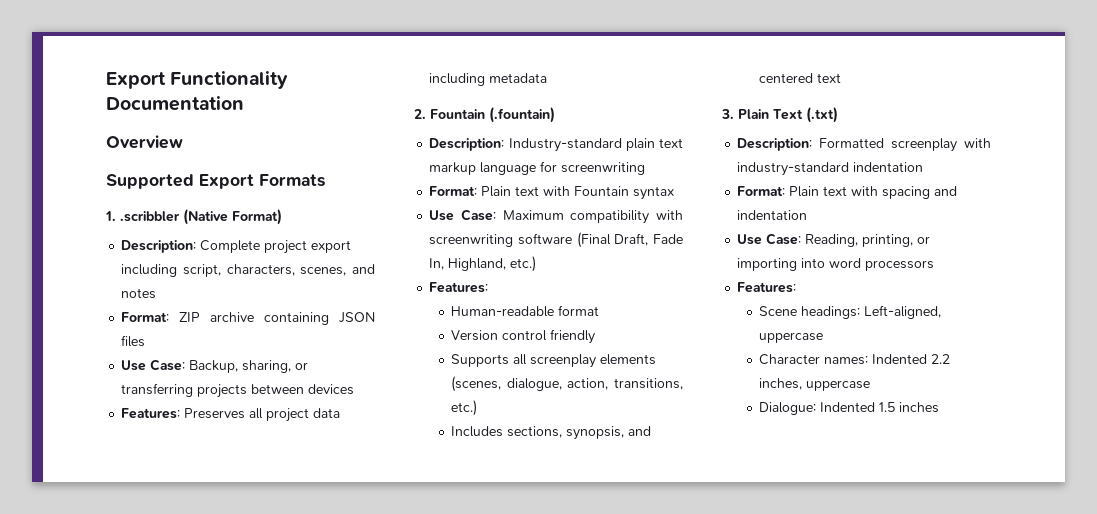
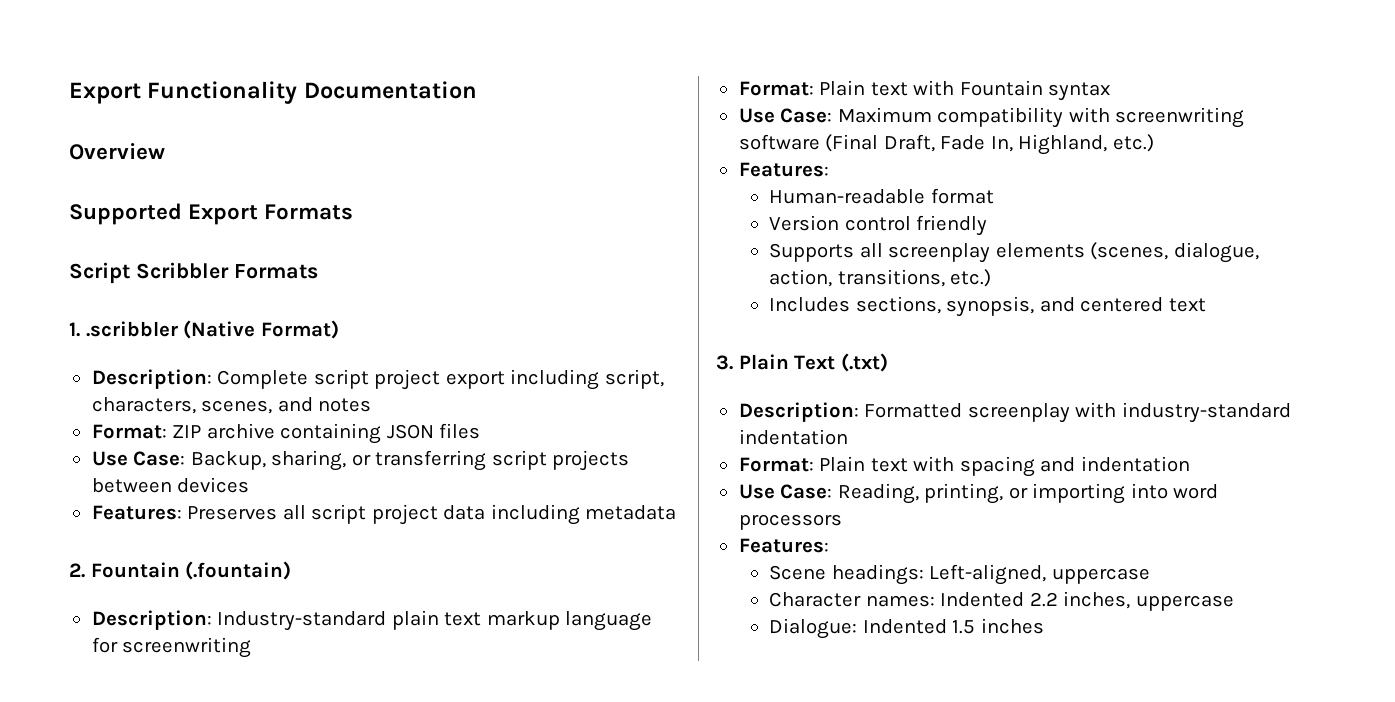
(325, 180) none -> [69,262,318,284] // Script Scribbler Formats
(261, 246) none -> [313,369,369,389] script
(194, 390) none -> [491,450,547,470] script
(264, 413) none -> [311,504,367,524] script

